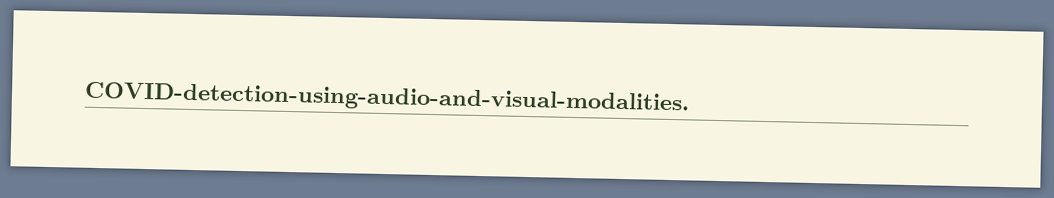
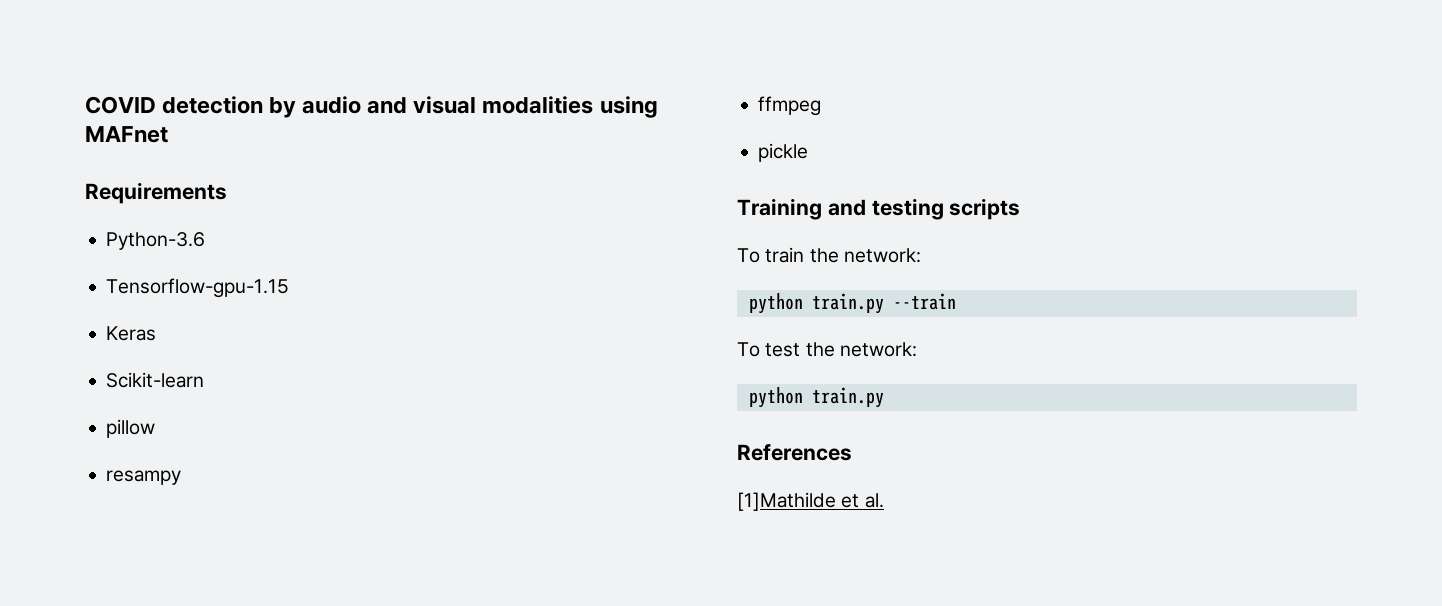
[84,81,690,116] COVID-detection-using-audio-and-visual-modalities. -> [85,96,658,118] [85,126,168,143] [85,182,227,204] [106,232,206,250] [106,278,290,298] [106,326,157,341] [106,372,205,388] [106,419,156,438] [106,470,182,485] [758,96,822,116] [758,143,809,162] [737,198,1021,220] [737,247,921,263] [748,293,956,314] [737,342,917,357] [748,387,884,408] [737,444,852,461] [737,492,884,511] COVID detection by audio and visual modalities using MAFnet // Requirements // Python-3.6 // Tensorflow-gpu-1.15 // Keras // Scikit-learn // pillow // resampy // ffmpeg // pickle // Training and testing scripts // To train the network: // python train.py --train // To test the network: // python train.py // References // [1]Mathilde et al.

